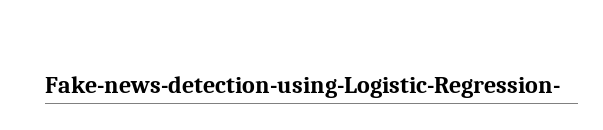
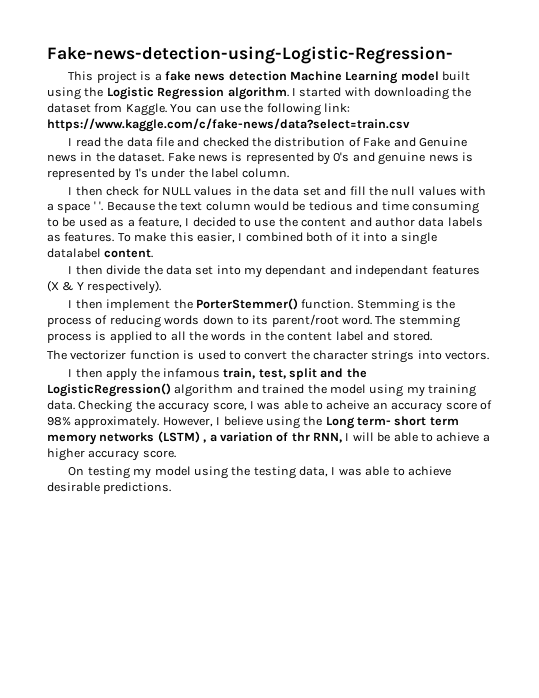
(560, 87) none -> [68,71,471,84] [47,87,472,100] [47,103,350,116] [47,118,410,132] [68,137,467,147] [47,152,473,165] [47,168,290,181] [68,186,487,196] [47,201,479,214] [47,217,483,228] [47,232,437,245] [47,248,154,258] [68,265,480,278] [47,280,162,294] [68,298,456,312] [47,314,460,328] [47,331,432,343] [47,350,490,363] [68,368,367,381] [47,383,476,397] [47,400,492,413] [47,416,459,429] [47,431,490,445] [47,448,176,461] [68,466,451,479] [47,482,172,494] // This project is a fake news detection Machine Learning model built using the Logistic Regression algorithm. I started with downloading the dataset from Kaggle. You can use the following link: https://www.kaggle.com/c/fake-news/data?select=train.csv // I read the data file and checked the distribution of Fake and Genuine news in the dataset. Fake news is represented by 0's and genuine news is represented by 1's under the label column. // I then check for NULL values in the data set and fill the null values with a space ' '. Because the text column would be tedious and time consuming to be used as a feature, I decided to use the content and author data labels as features. To make this easier, I combined both of it into a single datalabel content. // I then divide the data set into my dependant and independant features (X & Y respectively). // I then implement the PorterStemmer() function. Stemming is the process of reducing words down to its parent/root word. The stemming process is applied to all the words in the content label and stored. // The vectorizer function is used to convert the character strings into vectors. // I then apply the infamous train, test, split and the LogisticRegression() algorithm and trained the model using my training data. Checking the accuracy score, I was able to acheive an accuracy score of 98% approximately. However, I believe using the Long term- short term memory networks (LSTM) , a variation of thr RNN, I will be able to achieve a higher accuracy score. // On testing my model using the testing data, I was able to achieve desirable predictions.

